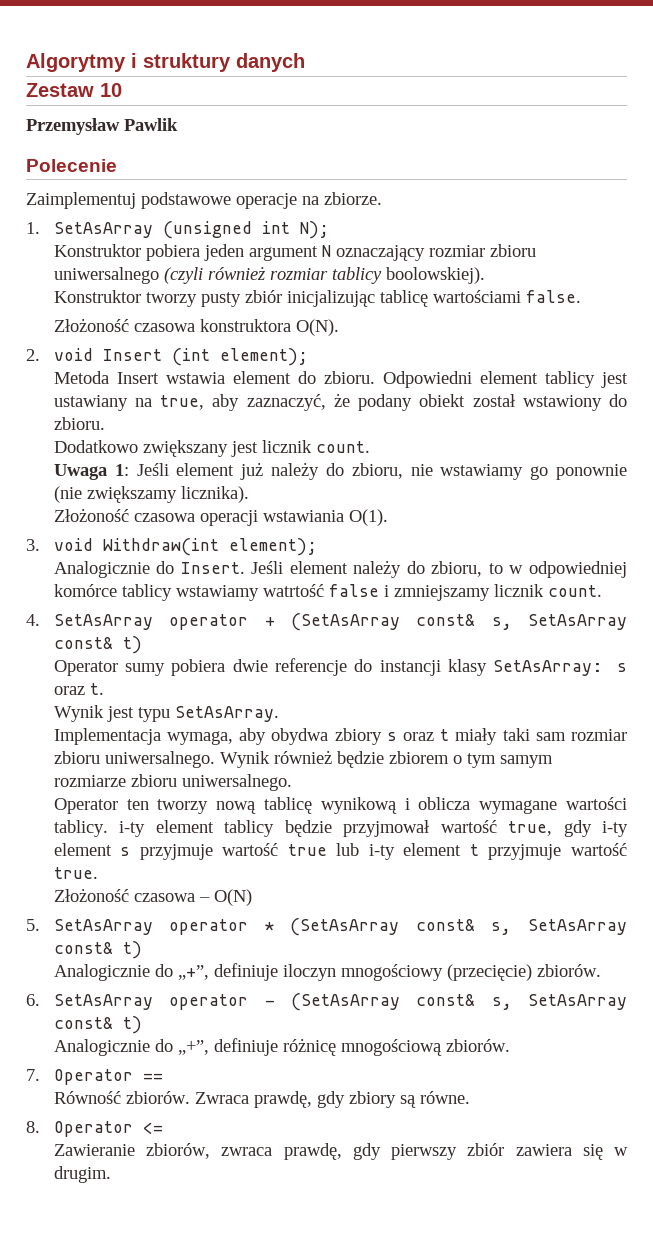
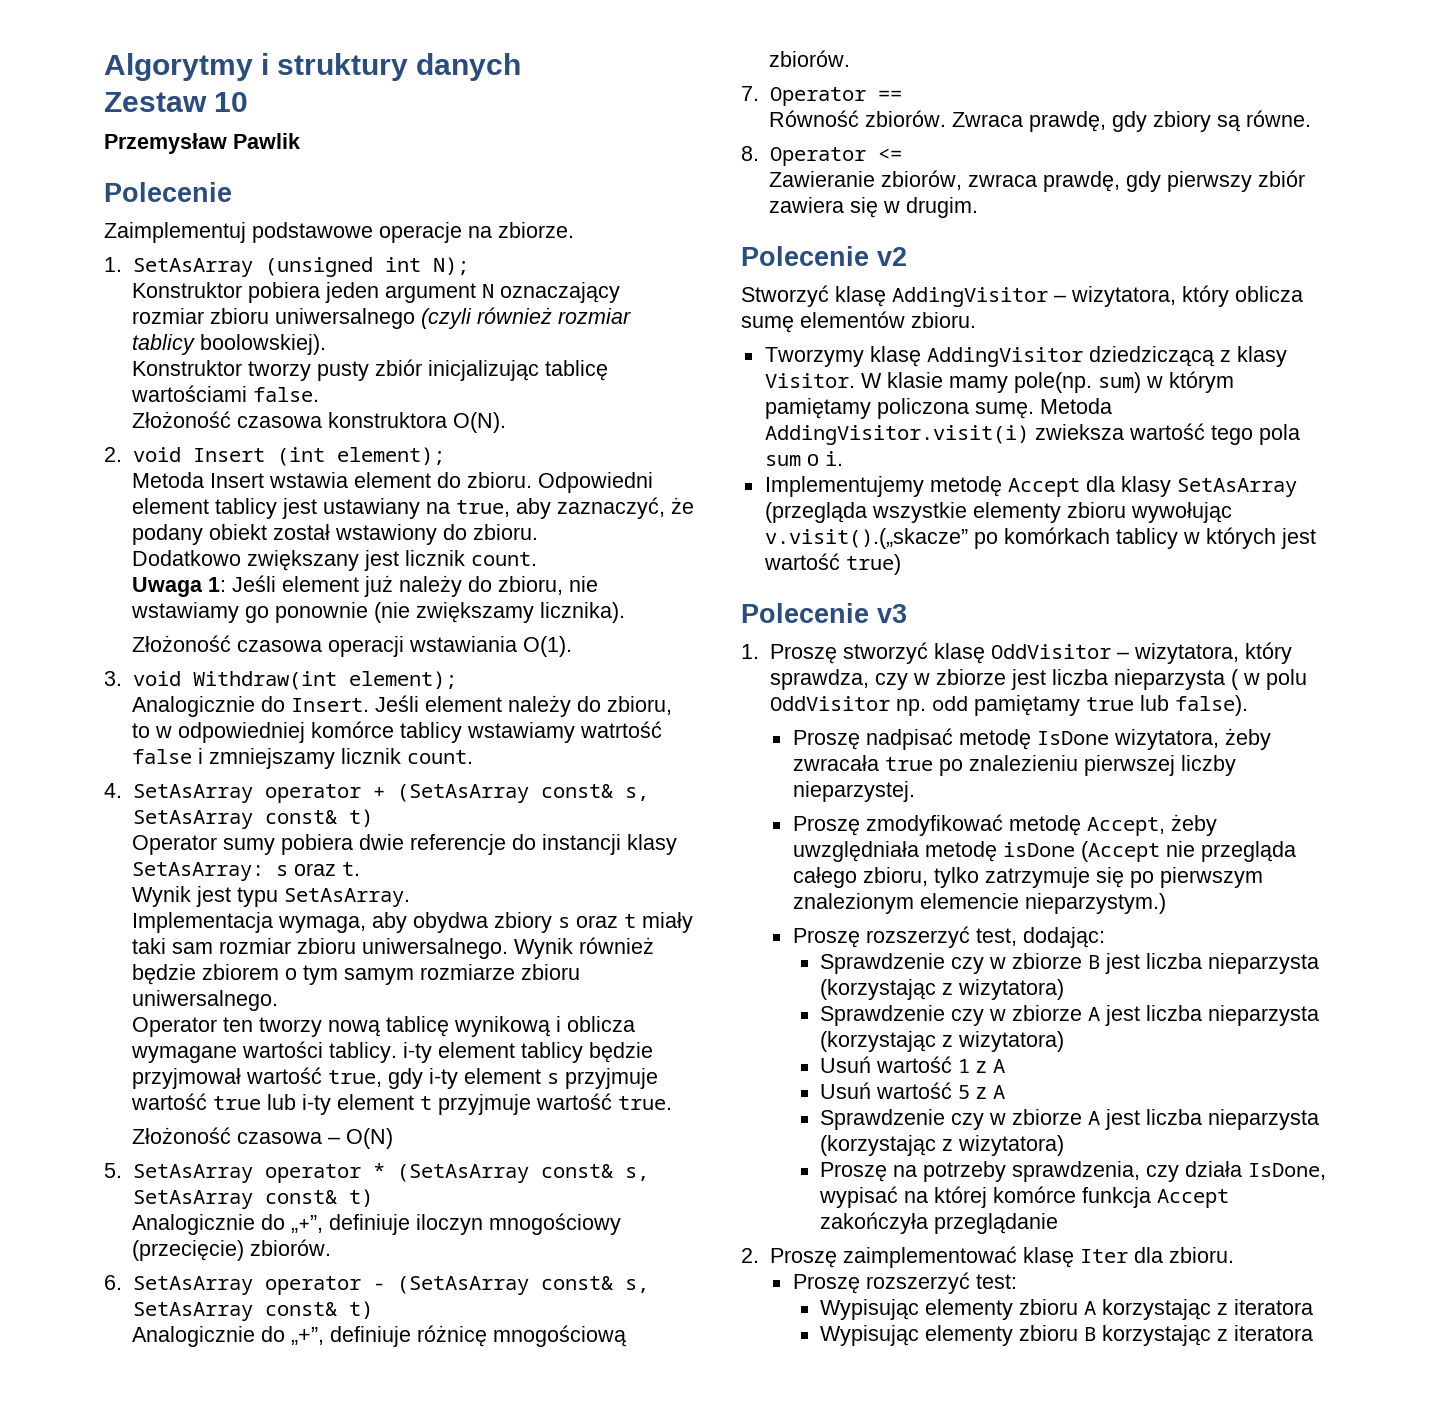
(111, 1174) none -> [741,246,907,266] [741,285,1303,307] [741,311,976,333] [764,346,1287,367] [764,371,1234,393] [764,398,1112,419] [764,423,1300,445] [764,451,843,466] [764,476,1297,497] [764,502,1232,523] [764,527,1316,549] [763,553,901,575] [741,603,907,623] [741,642,1292,664] [769,669,1307,690] [769,695,1248,716] [792,728,1271,750] [792,755,1236,776] [792,781,915,802] [792,814,1217,836] [792,841,1296,862] [792,867,1263,888] [792,893,1166,914] [792,926,1105,948] [820,953,1320,974] [820,979,1065,1000] [820,1005,1320,1026] [820,1031,1065,1052] [820,1056,1006,1073] [820,1082,1006,1099] [820,1109,1320,1130] [820,1135,1065,1156] [820,1161,1327,1182] [819,1186,1230,1208] [820,1212,1059,1234] [741,1246,1234,1268] [792,1272,1017,1294] [820,1299,1314,1320] [820,1325,1314,1346] // Polecenie v2 // Stworzyć klasę AddingVisitor – wizytatora, który oblicza sumę elementów zbioru. // Tworzymy klasę AddingVisitor dziedziczącą z klasy Visitor. W klasie mamy pole(np. sum) w którym pamiętamy policzona sumę. Metoda AddingVisitor.visit(i) zwieksza wartość tego pola sum o i. // Implementujemy metodę Accept dla klasy SetAsArray (przegląda wszystkie elementy zbioru wywołując v.visit().(„skacze” po komórkach tablicy w których jest wartość true) // Polecenie v3 // 1. Proszę stworzyć klasę OddVisitor – wizytatora, który sprawdza, czy w zbiorze jest liczba nieparzysta ( w polu OddVisitor np. odd pamiętamy true lub false). // Proszę nadpisać metodę IsDone wizytatora, żeby zwracała true po znalezieniu pierwszej liczby nieparzystej. // Proszę zmodyfikować metodę Accept, żeby uwzględniała metodę isDone (Accept nie przegląda całego zbioru, tylko zatrzymuje się po pierwszym znalezionym elemencie nieparzystym.) // Proszę rozszerzyć test, dodając: // Sprawdzenie czy w zbiorze B jest liczba nieparzysta (korzystając z wizytatora) // Sprawdzenie czy w zbiorze A jest liczba nieparzysta (korzystając z wizytatora) // Usuń wartość 1 z A // Usuń wartość 5 z A // Sprawdzenie czy w zbiorze A jest liczba nieparzysta (korzystając z wizytatora) // Proszę na potrzeby sprawdzenia, czy działa IsDone, wypisać na której komórce funkcja Accept zakończyła przeglądanie // 2. Proszę zaimplementować klasę Iter dla zbioru. // Proszę rozszerzyć test: // Wypisując elementy zbioru A korzystając z iteratora // Wypisując elementy zbioru B korzystając z iteratora

